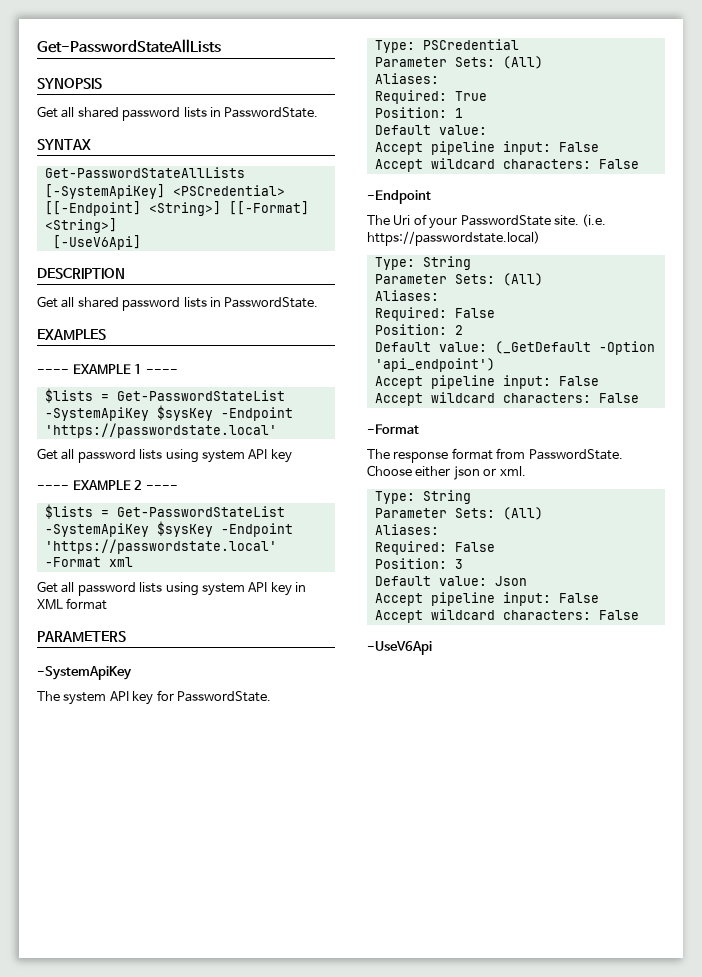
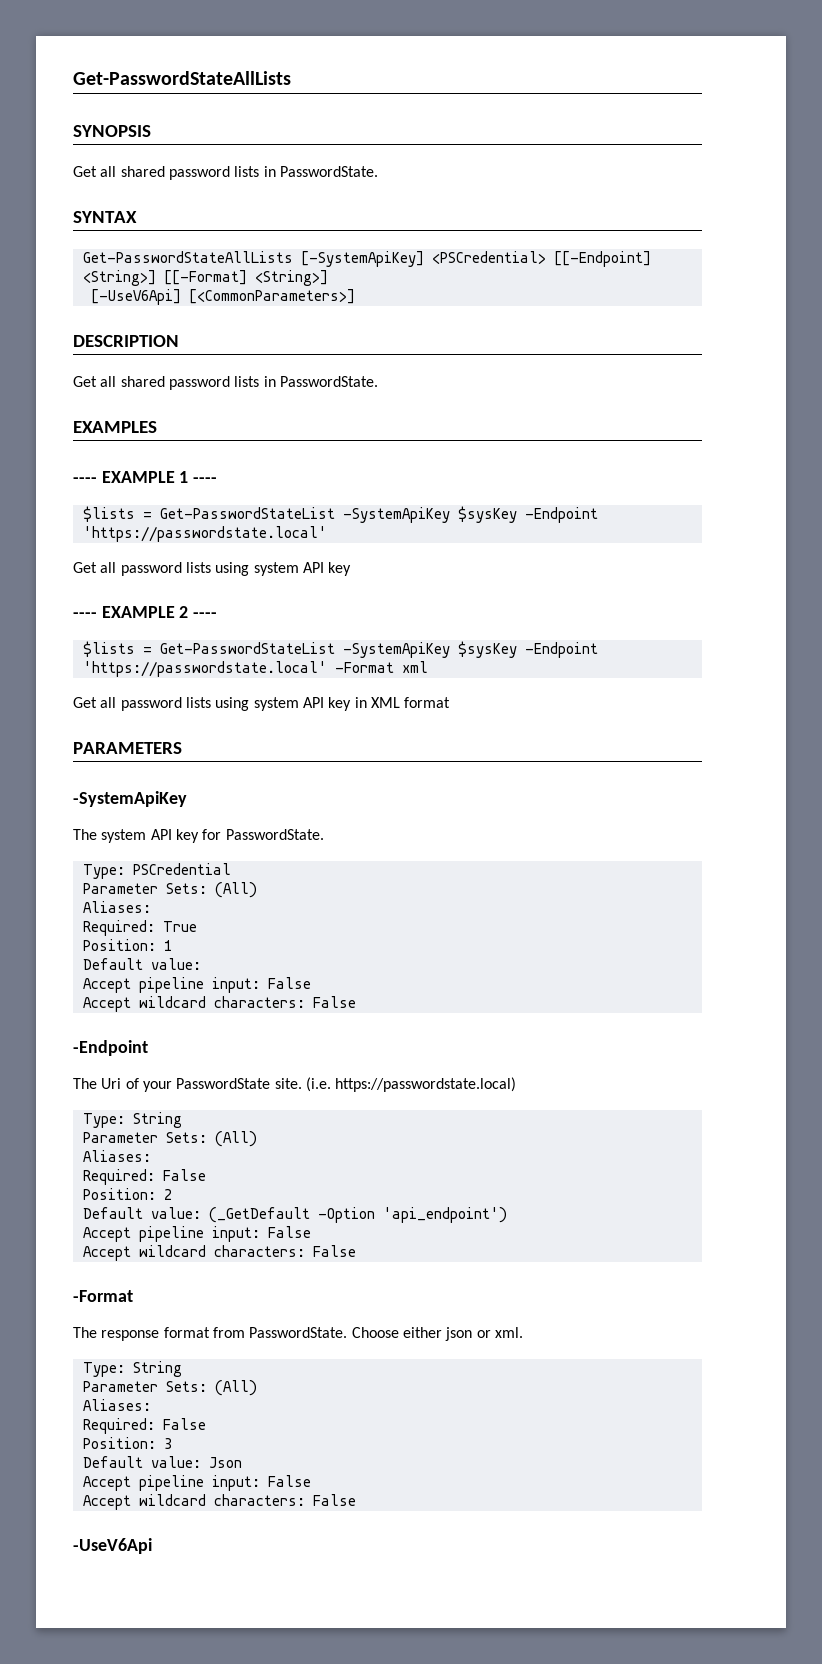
(141, 242) none -> [188,289,355,304] [<CommonParameters>]

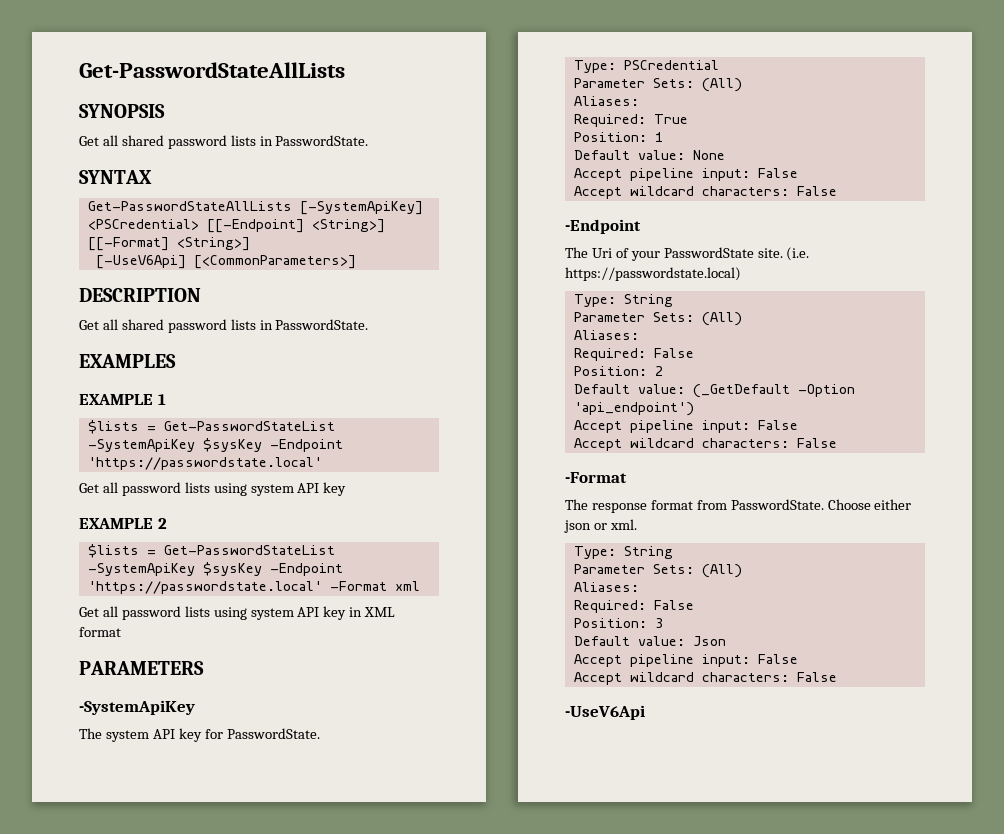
[73,477,97,483] ---- -> (176, 361) none
[193,477,218,483] ---- -> (166, 399) none
[73,612,97,618] ---- -> (347, 489) none
[193,612,218,618] ---- -> (167, 523) none
[150,958,201,970] value: -> [637,150,725,160] value: None

